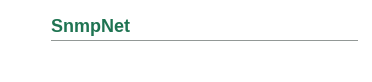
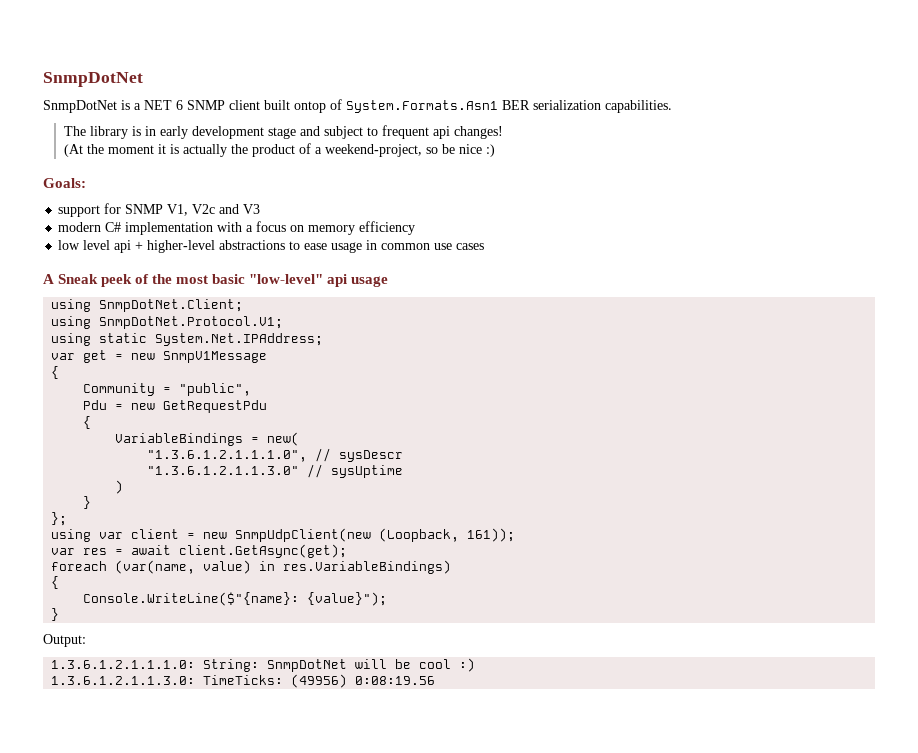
[51,19,130,36] SnmpNet -> [43,72,143,87] [43,99,672,113] [63,125,503,139] [63,143,495,157] [43,178,86,188] [58,203,261,217] [58,221,416,235] [58,240,485,253] [43,274,389,287] [51,299,244,312] [51,316,284,329] [51,333,324,346] [51,350,268,363] [51,366,60,379] [83,383,252,396] [83,400,268,413] [83,416,92,429] [115,432,300,446] [147,448,404,462] [147,464,404,478] [115,480,124,494] [83,496,92,509] [51,512,68,526] [51,528,516,542] [51,544,348,558] [51,560,452,574] [51,576,60,589] [83,592,388,606] [51,608,60,621] [43,634,86,647] [51,658,476,672] [51,674,436,688] SnmpDotNet // SnmpDotNet is a NET 6 SNMP client built ontop of System.Formats.Asn1 BER serialization capabilities. // The library is in early development stage and subject to frequent api changes! // (At the moment it is actually the product of a weekend-project, so be nice :) // Goals: // support for SNMP V1, V2c and V3 // modern C# implementation with a focus on memory efficiency // low level api + higher-level abstractions to ease usage in common use cases // A Sneak peek of the most basic "low-level" api usage // using SnmpDotNet.Client; // using SnmpDotNet.Protocol.V1; // using static System.Net.IPAddress; // var get = new SnmpV1Message // { // Community = "public", // Pdu = new GetRequestPdu // { // VariableBindings = new( // "1.3.6.1.2.1.1.1.0", // sysDescr // "1.3.6.1.2.1.1.3.0" // sysUptime // ) // } // }; // using var client = new SnmpUdpClient(new (Loopback, 161)); // var res = await client.GetAsync(get); // foreach (var(name, value) in res.VariableBindings) // { // Console.WriteLine($"{name}: {value}"); // } // Output: // 1.3.6.1.2.1.1.1.0: String: SnmpDotNet will be cool :) // 1.3.6.1.2.1.1.3.0: TimeTicks: (49956) 0:08:19.56

